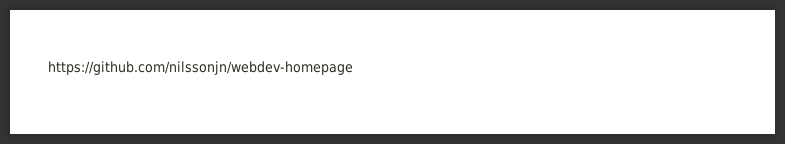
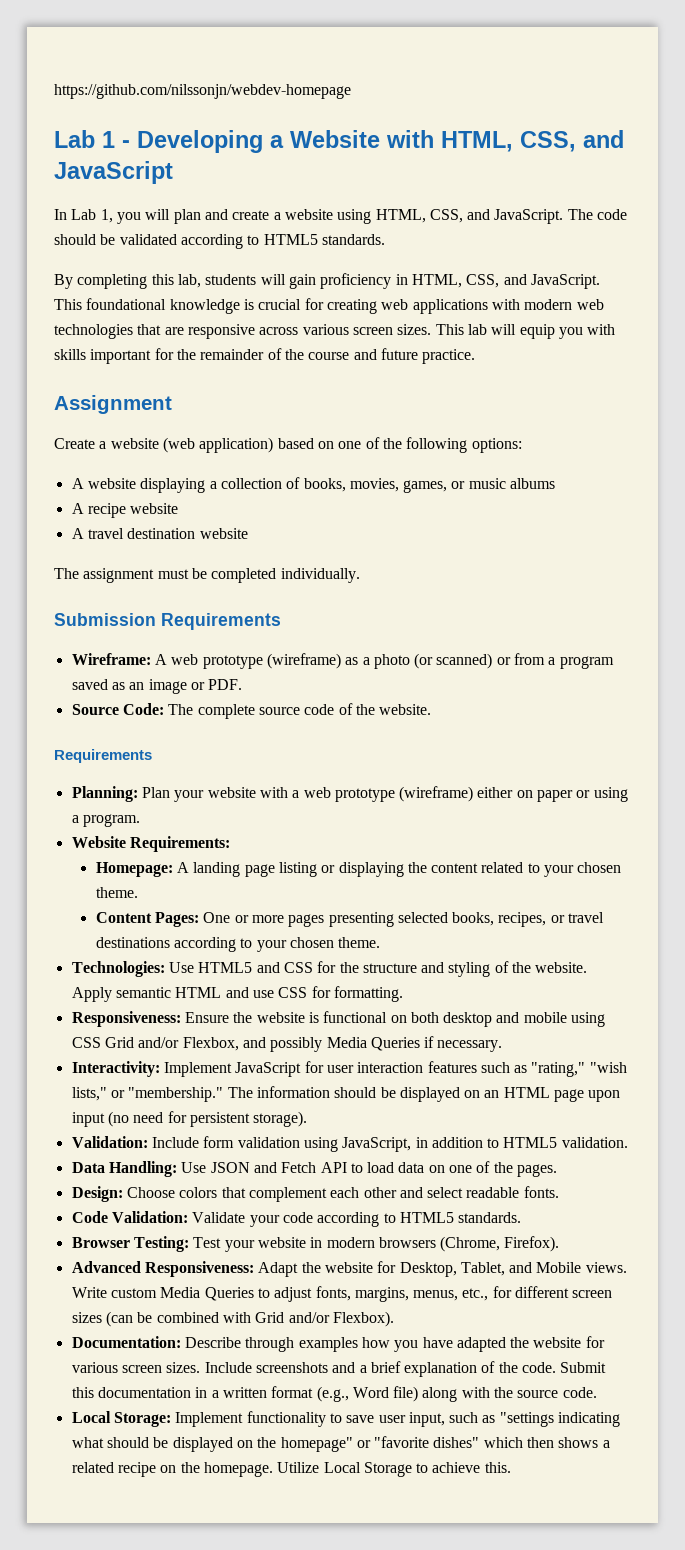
(353, 68) none -> [54,130,624,153] [54,161,173,184] [54,209,628,224] [54,234,385,249] [54,273,600,289] [54,298,604,314] [54,324,616,339] [54,348,476,364] [54,395,172,414] [54,437,522,453] [71,477,556,493] [71,503,179,518] [71,528,248,539] [54,568,360,583] [54,613,281,630] [71,653,614,669] [71,679,243,694] [71,703,432,719] [54,749,152,763] [71,786,628,802] [71,814,140,827] [71,836,230,852] [95,862,622,877] [95,887,138,898] [95,912,605,927] [95,937,381,952] [71,961,588,977] [71,986,403,1002] [71,1011,606,1027] [71,1036,503,1052] [71,1061,627,1077] [71,1086,621,1102] [71,1111,308,1127] [71,1136,628,1152] [71,1161,558,1177] [71,1186,559,1202] [71,1211,522,1227] [71,1236,560,1252] [71,1261,627,1277] [71,1286,613,1302] [71,1311,394,1327] [71,1336,605,1352] [71,1361,607,1377] [71,1386,597,1402] [71,1411,621,1427] [71,1436,610,1452] [71,1462,511,1477] // Lab 1 - Developing a Website with HTML, CSS, and JavaScript // In Lab 1, you will plan and create a website using HTML, CSS, and JavaScript. The code should be validated according to HTML5 standards. // By completing this lab, students will gain proficiency in HTML, CSS, and JavaScript. This foundational knowledge is crucial for creating web applications with modern web technologies that are responsive across various screen sizes. This lab will equip you with skills important for the remainder of the course and future practice. // Assignment // Create a website (web application) based on one of the following options: // A website displaying a collection of books, movies, games, or music albums // A recipe website // A travel destination website // The assignment must be completed individually. // Submission Requirements // Wireframe: A web prototype (wireframe) as a photo (or scanned) or from a program saved as an image or PDF. // Source Code: The complete source code of the website. // Requirements // Planning: Plan your website with a web prototype (wireframe) either on paper or using a program. // Website Requirements: // Homepage: A landing page listing or displaying the content related to your chosen theme. // Content Pages: One or more pages presenting selected books, recipes, or travel destinations according to your chosen theme. // Technologies: Use HTML5 and CSS for the structure and styling of the website. Apply semantic HTML and use CSS for formatting. // Responsiveness: Ensure the website is functional on both desktop and mobile using CSS Grid and/or Flexbox, and possibly Media Queries if necessary. // Interactivity: Implement JavaScript for user interaction features such as "rating," "wish lists," or "membership." The information should be displayed on an HTML page upon input (no need for persistent storage). // Validation: Include form validation using JavaScript, in addition to HTML5 validation. // Data Handling: Use JSON and Fetch API to load data on one of the pages. // Design: Choose colors that complement each other and select readable fonts. // Code Validation: Validate your code according to HTML5 standards. // Browser Testing: Test your website in modern browsers (Chrome, Firefox). // Advanced Responsiveness: Adapt the website for Desktop, Tablet, and Mobile views. Write custom Media Queries to adjust fonts, margins, menus, etc., for different screen sizes (can be combined with Grid and/or Flexbox). // Documentation: Describe through examples how you have adapted the website for various screen sizes. Include screenshots and a brief explanation of the code. Submit this documentation in a written format (e.g., Word file) along with the source code. // Local Storage: Implement functionality to save user input, such as "settings indicating what should be displayed on the homepage" or "favorite dishes" which then shows a related recipe on the homepage. Utilize Local Storage to achieve this.

